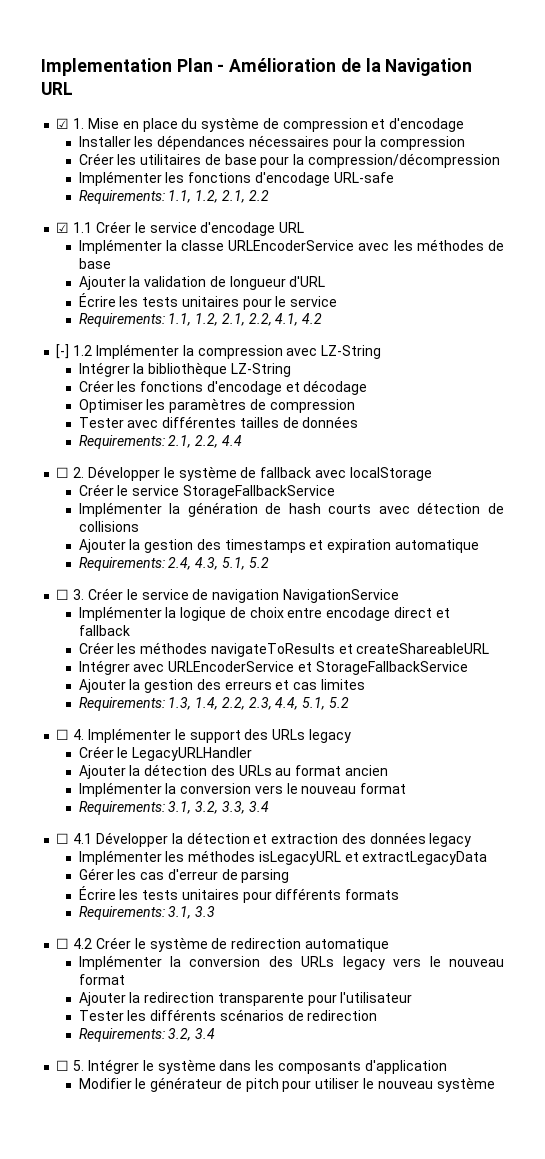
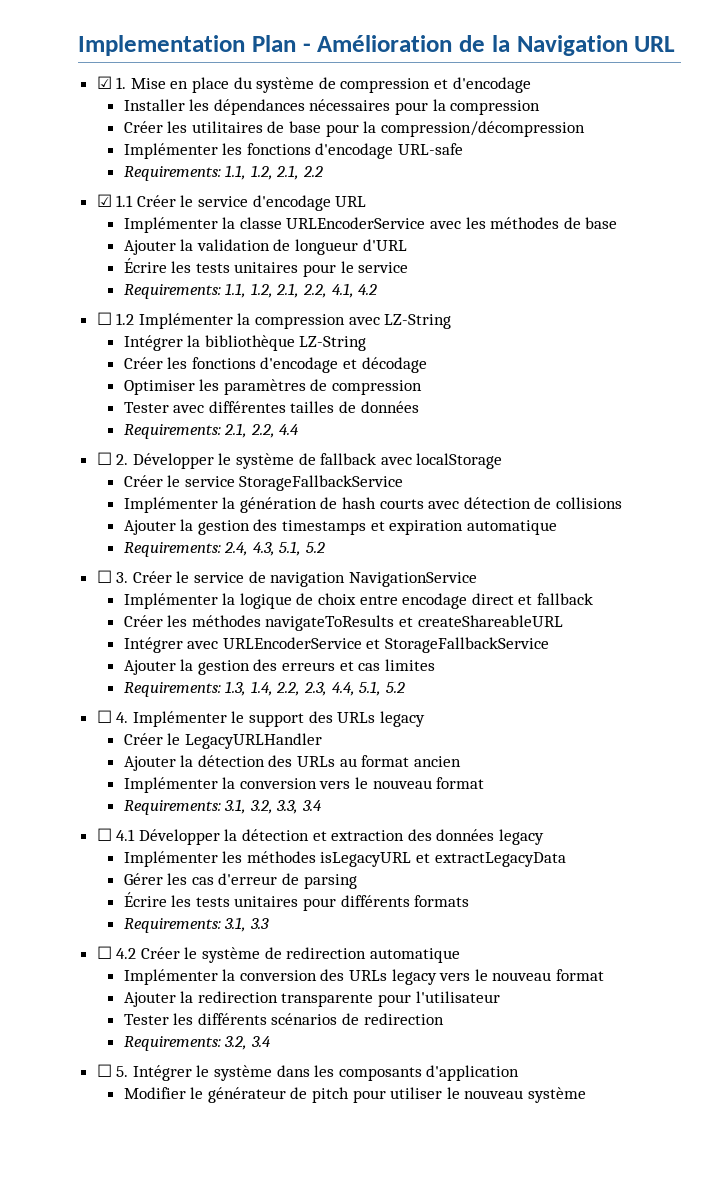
[56,344,70,359] [-] -> [96,312,112,325] ☐

